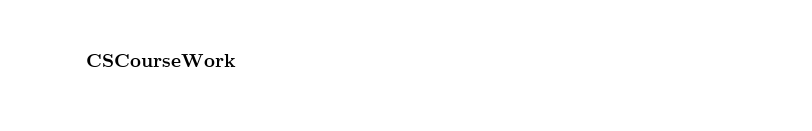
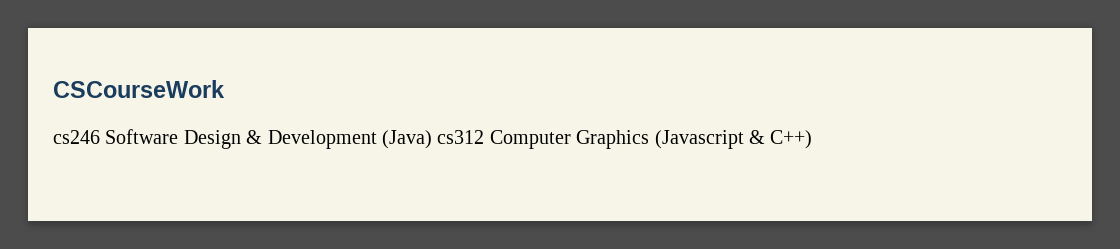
(236, 60) none -> [53,129,813,149] // cs246 Software Design & Development (Java) cs312 Computer Graphics (Javascript & C++)

